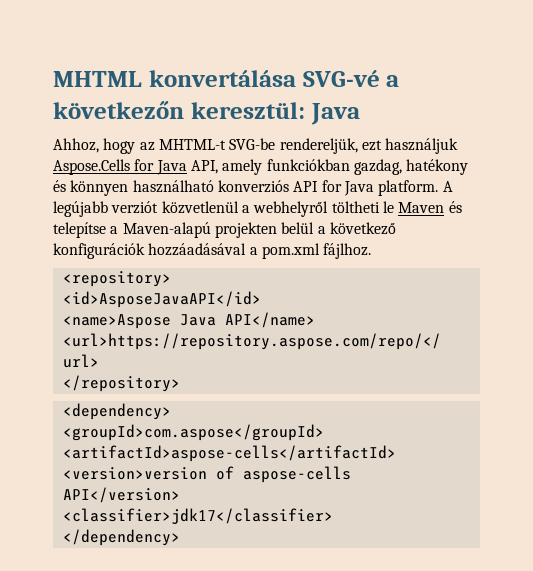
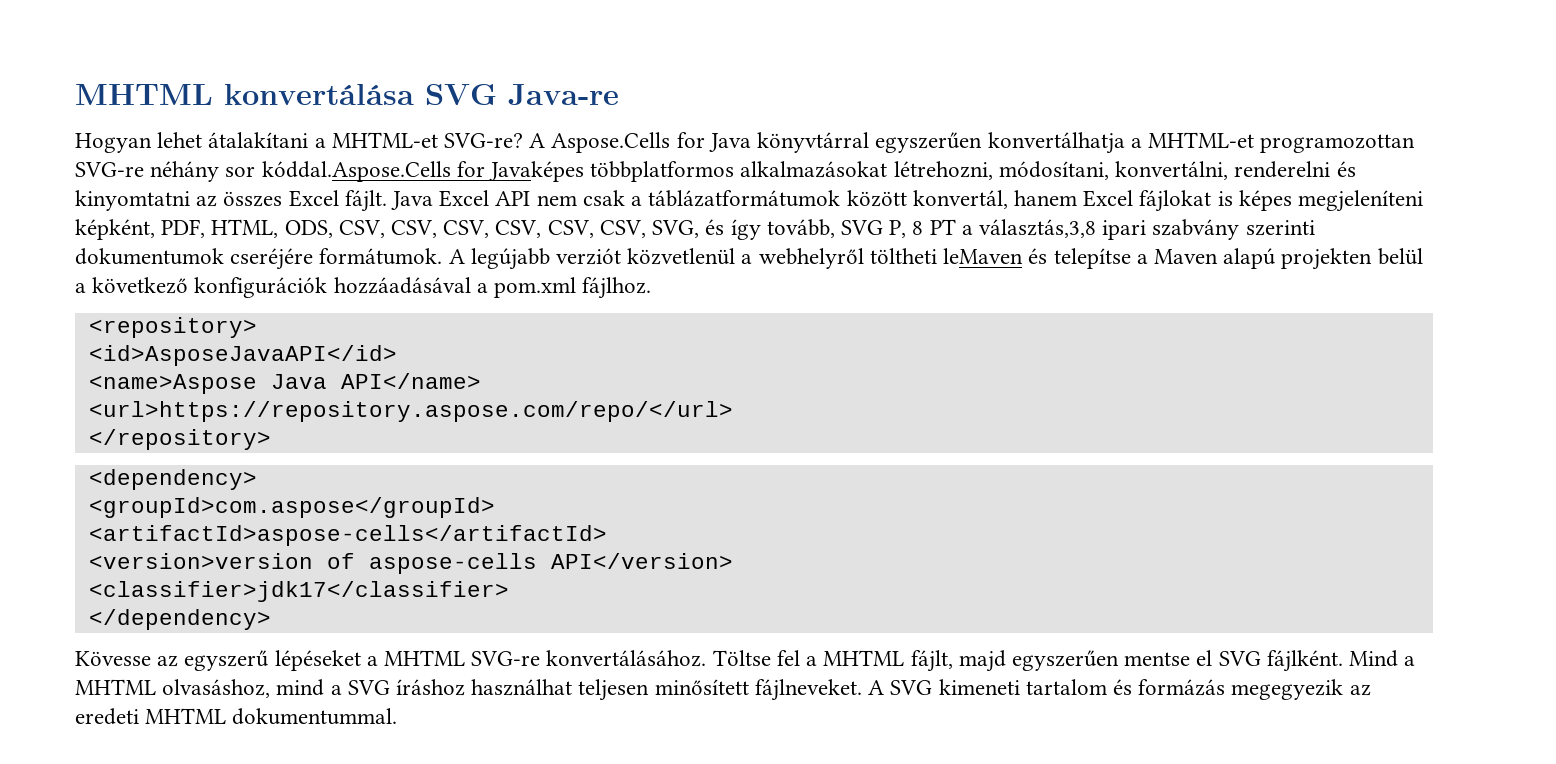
[302,70,400,87] [53,101,360,125] [53,138,459,154] [53,159,469,175] [53,180,439,196] SVG-vé a következőn keresztül: Java // Ahhoz, hogy az MHTML-t SVG-be rendereljük, ezt használjuk Aspose.Cells for Java API, amely funkciókban gazdag, hatékony és könnyen használható konverziós API for Java platform. -> [425,84,619,105] [75,132,1416,154] [75,161,1356,182] [75,190,1423,212] [75,219,1315,240] [75,248,443,270] SVG Java-re // Hogyan lehet átalakítani a MHTML-et SVG-re? A Aspose.Cells for Java könyvtárral egyszerűen konvertálhatja a MHTML-et programozottan SVG-re néhány sor kóddal.Aspose.Cells for Javaképes többplatformos alkalmazásokat létrehozni, módosítani, konvertálni, renderelni és kinyomtatni az összes Excel fájlt. Java Excel API nem csak a táblázatformátumok között konvertál, hanem Excel fájlokat is képes megjeleníteni képként, PDF, HTML, ODS, CSV, CSV, CSV, CSV, CSV, CSV, SVG, és így tovább, SVG P, 8 PT a választás,3,8 ipari szabvány szerinti dokumentumok cseréjére formátumok.
[382,201,445,213] le Maven -> [943,248,1024,264] leMaven
[122,222,211,238] Maven-alapú -> [1153,248,1276,269] Maven alapú
(180, 537) none -> [75,650,1416,672] [75,679,1371,701] [75,708,398,725] // Kövesse az egyszerű lépéseket a MHTML SVG-re konvertálásához. Töltse fel a MHTML fájlt, majd egyszerűen mentse el SVG fájlként. Mind a MHTML olvasáshoz, mind a SVG íráshoz használhat teljesen minősített fájlneveket. A SVG kimeneti tartalom és formázás megegyezik az eredeti MHTML dokumentummal.

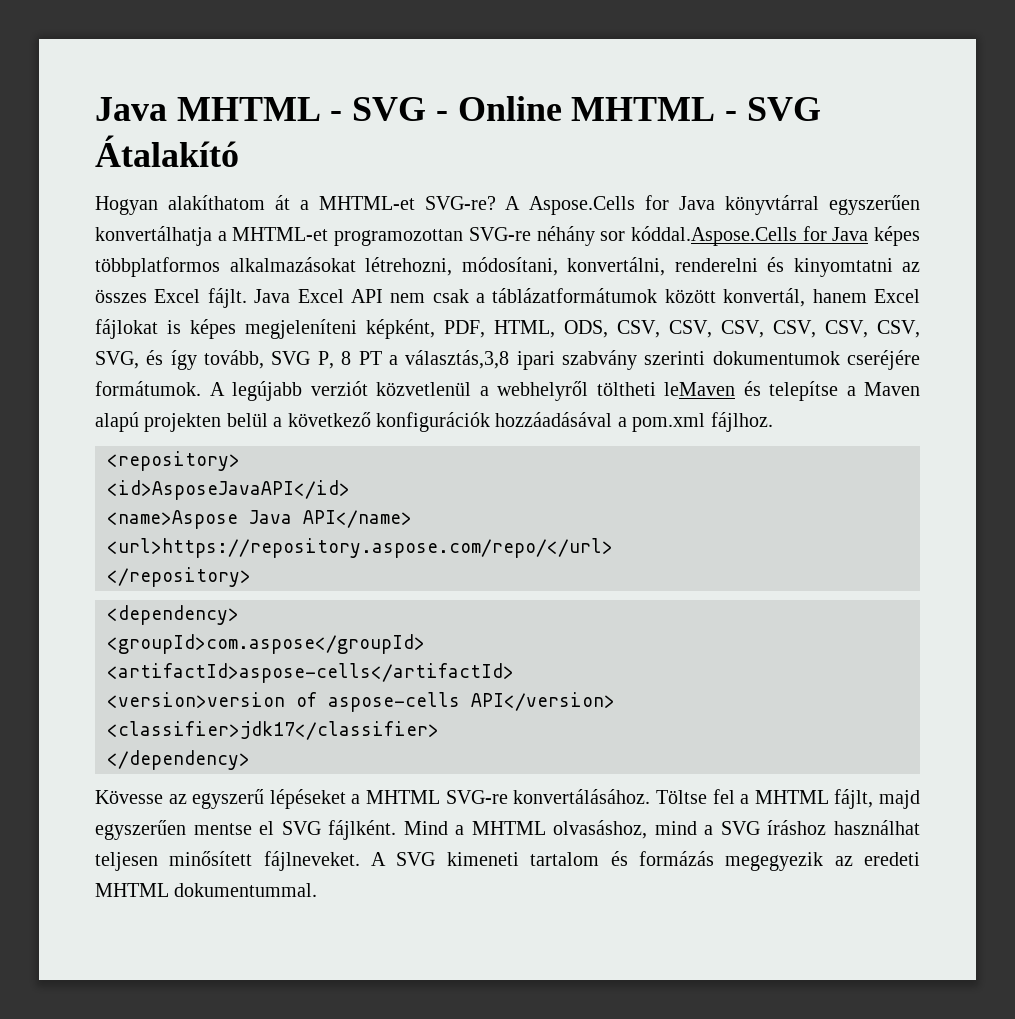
[75,84,619,105] MHTML konvertálása SVG Java-re -> [95,96,821,121] [95,135,239,167] Java MHTML - SVG - Online MHTML - SVG Átalakító
[157,132,309,148] lehet átalakítani -> [167,195,290,210] alakíthatom át
[489,161,585,182] Javaképes -> [832,226,921,246] Java képes

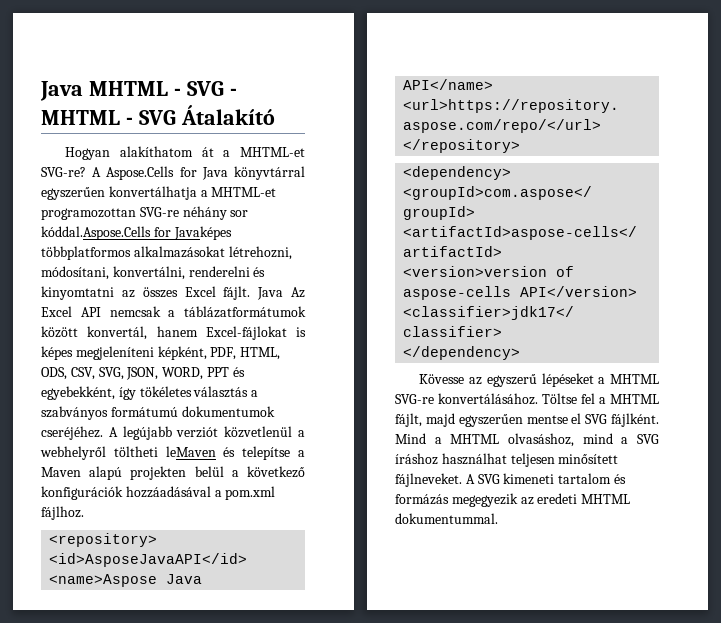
[457,96,562,121] Online -> (237, 92) none
[832,226,921,246] Java képes -> [173,226,232,240] Javaképes
(291, 296) none -> [291,287,305,298] Az
[390,289,469,303] nem csak -> [109,306,161,317] nemcsak
[873,289,920,303] [95,319,158,339] Excel fájlokat -> [205,326,287,340] Excel-fájlokat
[669,320,920,338] [95,350,920,370] [95,381,201,396] CSV, CSV, CSV, CSV, CSV, SVG, és így tovább, SVG P, 8 PT a választás,3,8 ipari szabvány szerinti dokumentumok cseréjére formátumok. -> [98,367,245,380] [41,386,259,400] [41,406,275,420] [41,426,103,440] SVG, JSON, WORD, PPT és egyebekként, így tökéletes választás a szabványos formátumú dokumentumok cseréjéhez.

